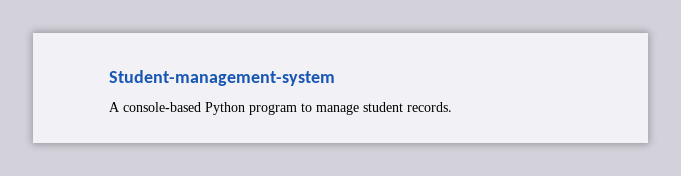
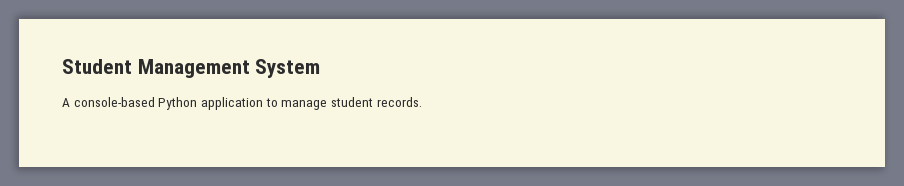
[109,70,335,86] Student-management-system -> [62,59,321,78] Student Management System
[249,104,297,115] program -> [200,97,263,110] application

